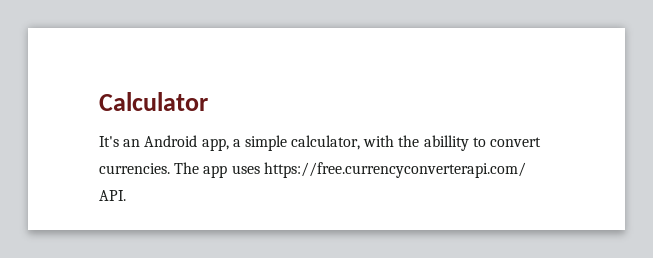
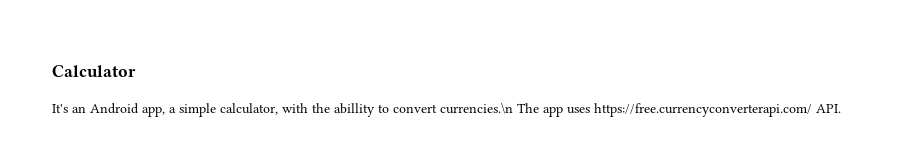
[99,163,170,174] currencies. -> [440,102,513,114] currencies.\n

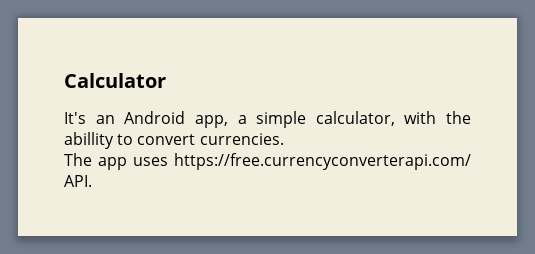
[440,102,513,114] currencies.\n -> [199,133,284,145] currencies. //

